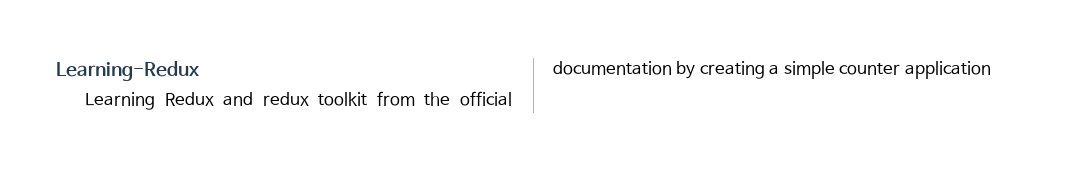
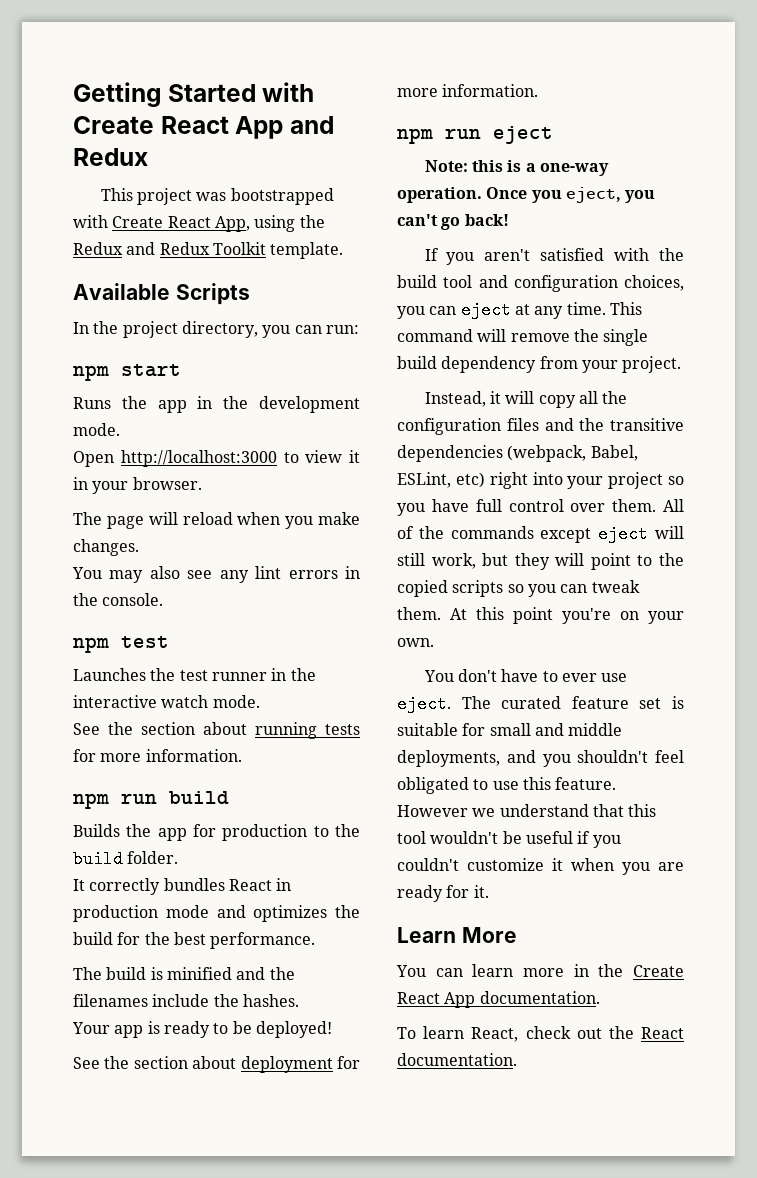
[56,61,199,81] [85,91,512,110] [553,61,991,79] Learning-Redux // Learning Redux and redux toolkit from the official documentation by creating a simple counter application -> [73,82,315,107] [73,116,334,139] [73,148,148,166] [100,188,334,205] [73,215,325,232] [73,242,344,259] [73,283,250,305] [73,321,359,338] [73,364,181,381] [73,396,360,413] [73,423,120,436] [73,450,360,467] [73,477,202,494] [73,512,360,529] [73,539,139,556] [72,566,360,583] [73,593,164,606] [73,636,169,653] [73,668,316,681] [73,695,260,708] [73,722,360,739] [73,749,242,762] [73,791,229,809] [73,824,360,841] [73,850,179,868] [73,878,292,895] [73,905,360,922] [73,932,316,949] [73,967,295,980] [73,994,299,1007] [72,1021,332,1038] [73,1056,360,1073] [397,84,539,97] [397,126,553,144] [424,160,609,176] [397,187,656,203] [397,214,509,230] [424,248,684,265] [397,275,684,292] [397,301,642,319] [397,329,649,346] [397,356,682,373] [424,391,628,408] [397,418,684,435] [397,445,638,462] [397,472,684,489] [397,499,684,516] [397,525,684,543] [397,553,684,570] [397,580,640,597] [397,607,684,624] [397,638,434,647] [423,669,628,682] [397,695,684,713] [397,723,623,736] [397,750,684,767] [397,777,617,794] [397,804,657,817] [397,831,621,848] [397,858,684,875] [397,885,489,902] [397,927,517,943] [396,964,684,977] [397,991,600,1008] [397,1026,684,1042] [397,1053,517,1066] Getting Started with Create React App and Redux // This project was bootstrapped with Create React App, using the Redux and Redux Toolkit template. // Available Scripts // In the project directory, you can run: // npm start // Runs the app in the development mode. // Open http://localhost:3000 to view it in your browser. // The page will reload when you make changes. // You may also see any lint errors in the console. // npm test // Launches the test runner in the interactive watch mode. // See the section about running tests for more information. // npm run build // Builds the app for production to the build folder. // It correctly bundles React in production mode and optimizes the build for the best performance. // The build is minified and the filenames include the hashes. // Your app is ready to be deployed! // See the section about deployment for more information. // npm run eject // Note: this is a one-way operation. Once you eject, you can't go back! // If you aren't satisfied with the build tool and configuration choices, you can eject at any time. This command will remove the single build dependency from your project. // Instead, it will copy all the configuration files and the transitive dependencies (webpack, Babel, ESLint, etc) right into your project so you have full control over them. All of the commands except eject will still work, but they will point to the copied scripts so you can tweak them. At this point you're on your own. // You don't have to ever use eject. The curated feature set is suitable for small and middle deployments, and you shouldn't feel obligated to use this feature. However we understand that this tool wouldn't be useful if you couldn't customize it when you are ready for it. // Learn More // You can learn more in the Create React App documentation. // To learn React, check out the React documentation.

